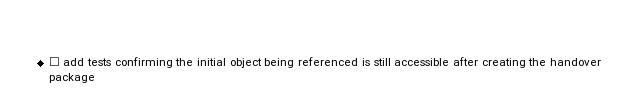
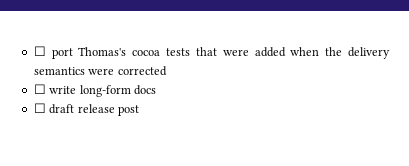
[48,57,601,68] [48,73,95,83] ☐ add tests confirming the initial object being referenced is still accessible after creating the handover package -> [33,46,390,59] [33,66,167,76] [33,84,156,97] [33,103,139,116] ☐ port Thomas's cocoa tests that were added when the delivery semantics were corrected // ☐ write long-form docs // ☐ draft release post

